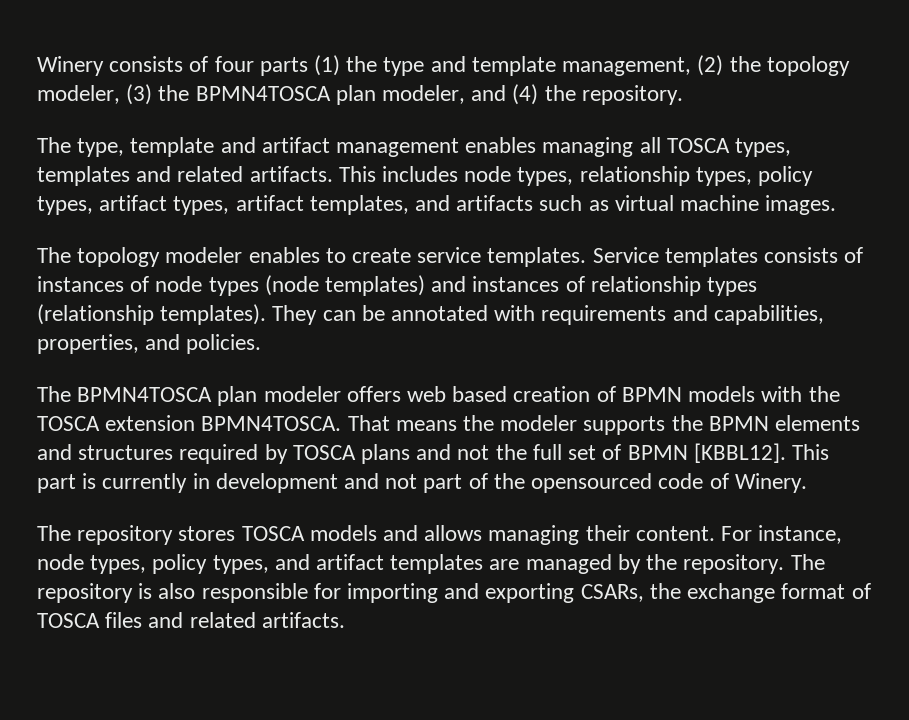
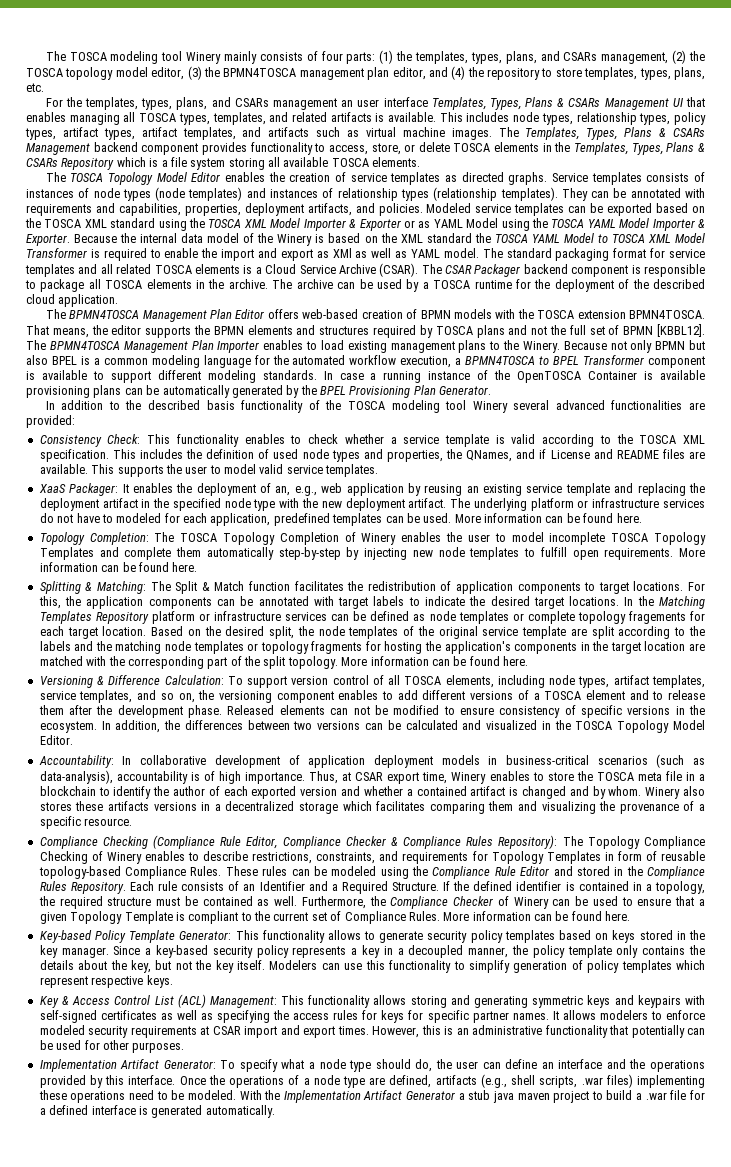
[37,56,104,76] Winery -> [45,51,258,64] The TOSCA modeling tool Winery mainly
[259,57,308,76] parts -> [346,52,376,64] parts:
[383,55,850,76] [37,84,683,105] [37,137,460,157] type and template management, (2) the topology modeler, (3) the BPMN4TOSCA plan modeler, and (4) the repository. // The type, template and artifact management -> [415,50,705,64] [26,66,706,80] [26,83,44,92] [45,97,705,110] templates, types, plans, and CSARs management, (2) the TOSCA topology model editor, (3) the BPMN4TOSCA management plan editor, and (4) the repository to store templates, types, plans, etc. // For the templates, types, plans, and CSARs management an user interface Templates, Types, Plans & CSARs Management UI that
[37,166,333,186] templates and related artifacts. -> [212,112,437,125] templates, and related artifacts is available.
[37,247,587,267] // The topology modeler enables to create service templates. -> [498,127,705,140] [26,142,705,155] [26,157,421,170] [45,172,548,185] The Templates, Types, Plans & CSARs Management backend component provides functionality to access, store, or delete TOSCA elements in the Templates, Types, Plans & CSARs Repository which is a file system storing all available TOSCA elements. // The TOSCA Topology Model Editor enables the creation of service templates as directed graphs.
(139, 344) none -> [244,203,352,216] deployment artifacts,
[37,386,508,406] // The BPMN4TOSCA plan modeler offers web based -> [426,203,705,216] [25,218,706,231] [26,233,705,246] [26,248,705,261] [25,263,706,277] [25,279,706,292] [26,294,119,307] [45,309,359,322] Modeled service templates can be exported based on the TOSCA XML standard using the TOSCA XML Model Importer & Exporter or as YAML Model using the TOSCA YAML Model Importer & Exporter. Because the internal data model of the Winery is based on the XML standard the TOSCA YAML Model to TOSCA XML Model Transformer is required to enable the import and export as XMl as well as YAML model. The standard packaging format for service templates and all related TOSCA elements is a Cloud Service Archive (CSAR). The CSAR Packager backend component is responsible to package all TOSCA elements in the archive. The archive can be used by a TOSCA runtime for the deployment of the described cloud application. // The BPMN4TOSCA Management Plan Editor offers web-based
[395,415,578,431] means the modeler -> [52,325,142,338] means, the editor
[791,444,829,460] [37,473,807,493] [37,525,843,545] [37,554,825,574] [37,583,871,603] [37,612,345,628] This part is currently in development and not part of the opensourced code of Winery. // The repository stores TOSCA models and allows managing their content. For instance, node types, policy types, and artifact templates are managed by the repository. The repository is also responsible for importing and exporting CSARs, the exchange format of TOSCA files and related artifacts. -> [26,340,706,353] [26,355,706,368] [26,370,706,383] [26,385,492,398] [45,400,706,413] [26,415,75,428] [39,434,706,447] [39,449,705,462] [39,464,379,477] [38,483,706,496] [39,498,705,511] [39,513,642,526] [39,532,707,545] [39,547,705,560] [39,562,198,572] [39,581,706,594] [38,596,705,609] [39,611,705,624] [39,626,706,639] [39,641,706,654] [39,656,528,669] [39,675,705,688] [39,690,706,703] [38,705,705,718] [39,720,705,733] [39,735,73,745] [38,754,705,768] [39,770,705,784] [39,786,705,799] [39,801,706,814] [39,816,133,829] [39,835,705,849] [39,851,705,864] [38,866,706,879] [39,881,705,894] [38,896,706,909] [39,911,631,924] [39,930,706,943] [39,945,705,958] [39,960,706,973] [39,975,173,988] [39,994,706,1008] [39,1010,705,1023] [39,1025,706,1038] [39,1040,185,1053] [39,1059,705,1072] [39,1074,705,1088] [38,1090,706,1103] [39,1105,275,1118] The BPMN4TOSCA Management Plan Importer enables to load existing management plans to the Winery. Because not only BPMN but also BPEL is a common modeling language for the automated workflow execution, a BPMN4TOSCA to BPEL Transformer component is available to support different modeling standards. In case a running instance of the OpenTOSCA Container is available provisioning plans can be automatically generated by the BPEL Provisioning Plan Generator. // In addition to the described basis functionality of the TOSCA modeling tool Winery several advanced functionalities are provided: // Consistency Check: This functionality enables to check whether a service template is valid according to the TOSCA XML specification. This includes the definition of used node types and properties, the QNames, and if License and README files are available. This supports the user to model valid service templates. // XaaS Packager: It enables the deployment of an, e.g., web application by reusing an existing service template and replacing the deployment artifact in the specified node type with the new deployment artifact. The underlying platform or infrastructure services do not have to modeled for each application, predefined templates can be used. More information can be found here. // Topology Completion: The TOSCA Topology Completion of Winery enables the user to model incomplete TOSCA Topology Templates and complete them automatically step-by-step by injecting new node templates to fulfill open requirements. More information can be found here. // Splitting & Matching: The Split & Match function facilitates the redistribution of application components to target locations. For this, the application components can be annotated with target labels to indicate the desired target locations. In the Matching Templates Repository platform or infrastructure services can be defined as node templates or complete topology fragements for each target location. Based on the desired split, the node templates of the original service template are split according to the labels and the matching node templates or topology fragments for hosting the application's components in the target location are matched with the corresponding part of the split topology. More information can be found here. // Versioning & Difference Calculation: To support version control of all TOSCA elements, including node types, artifact templates, service templates, and so on, the versioning component enables to add different versions of a TOSCA element and to release them after the development phase. Released elements can not be modified to ensure consistency of specific versions in the ecosystem. In addition, the differences between two versions can be calculated and visualized in the TOSCA Topology Model Editor. // Accountability: In collaborative development of application deployment models in business-critical scenarios (such as data-analysis), accountability is of high importance. Thus, at CSAR export time, Winery enables to store the TOSCA meta file in a blockchain to identify the author of each exported version and whether a contained artifact is changed and by whom. Winery also stores these artifacts versions in a decentralized storage which facilitates comparing them and visualizing the provenance of a specific resource. // Compliance Checking (Compliance Rule Editor, Compliance Checker & Compliance Rules Repository): The Topology Compliance Checking of Winery enables to describe restrictions, constraints, and requirements for Topology Templates in form of reusable topology-based Compliance Rules. These rules can be modeled using the Compliance Rule Editor and stored in the Compliance Rules Repository. Each rule consists of an Identifier and a Required Structure. If the defined identifier is contained in a topology, the required structure must be contained as well. Furthermore, the Compliance Checker of Winery can be used to ensure that a given Topology Template is compliant to the current set of Compliance Rules. More information can be found here. // Key-based Policy Template Generator: This functionality allows to generate security policy templates based on keys stored in the key manager. Since a key-based security policy represents a key in a decoupled manner, the policy template only contains the details about the key, but not the key itself. Modelers can use this functionality to simplify generation of policy templates which represent respective keys. // Key & Access Control List (ACL) Management: This functionality allows storing and generating symmetric keys and keypairs with self-signed certificates as well as specifying the access rules for keys for specific partner names. It allows modelers to enforce modeled security requirements at CSAR import and export times. However, this is an administrative functionality that potentially can be used for other purposes. // Implementation Artifact Generator: To specify what a node type should do, the user can define an interface and the operations provided by this interface. Once the operations of a node type are defined, artifacts (e.g., shell scripts, .war files) implementing these operations need to be modeled. With the Implementation Artifact Generator a stub java maven project to build a .war file for a defined interface is generated automatically.

